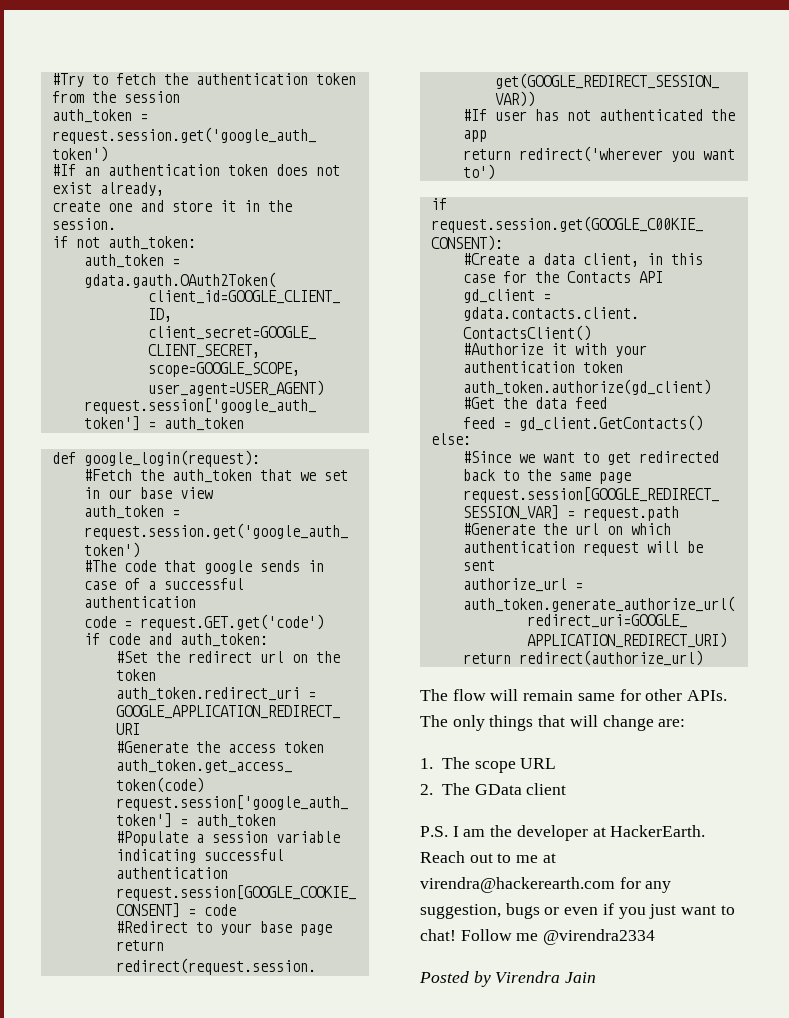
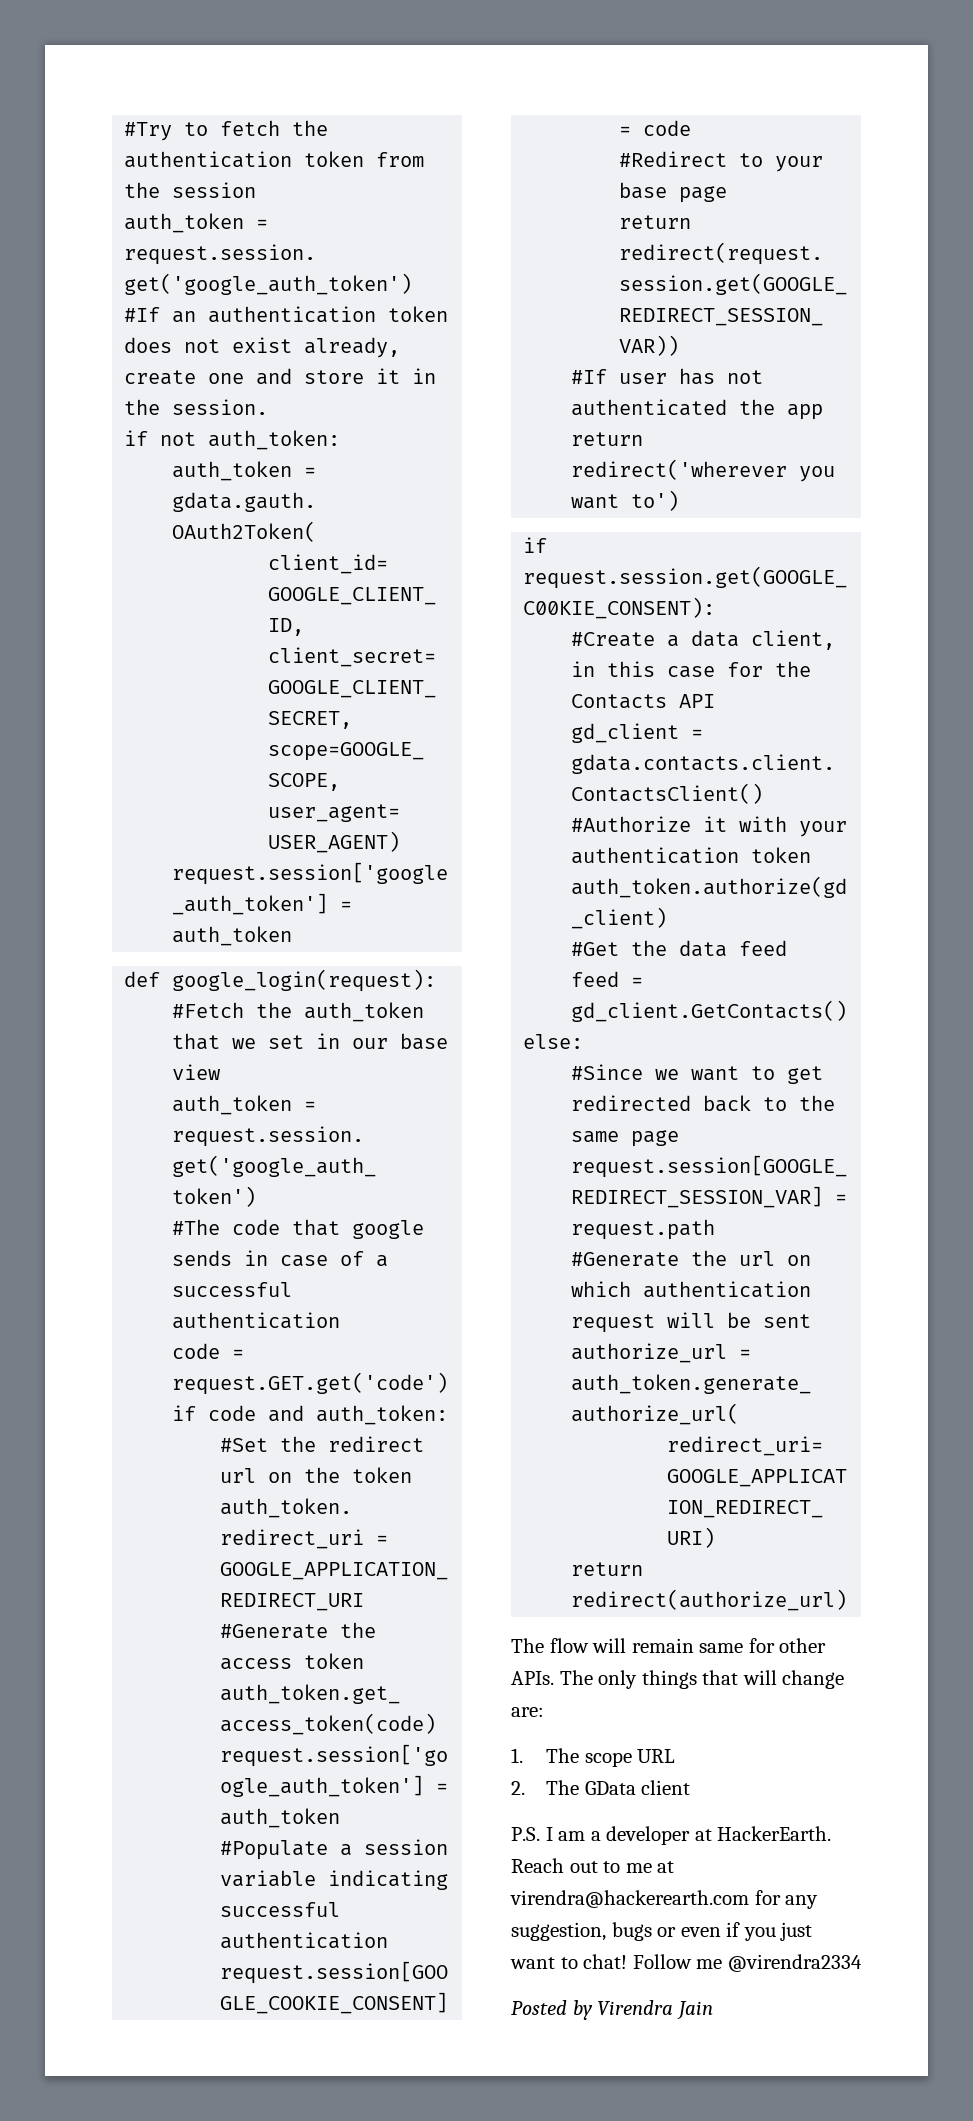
[490,825,513,837] the -> [590,1831,601,1841] a

